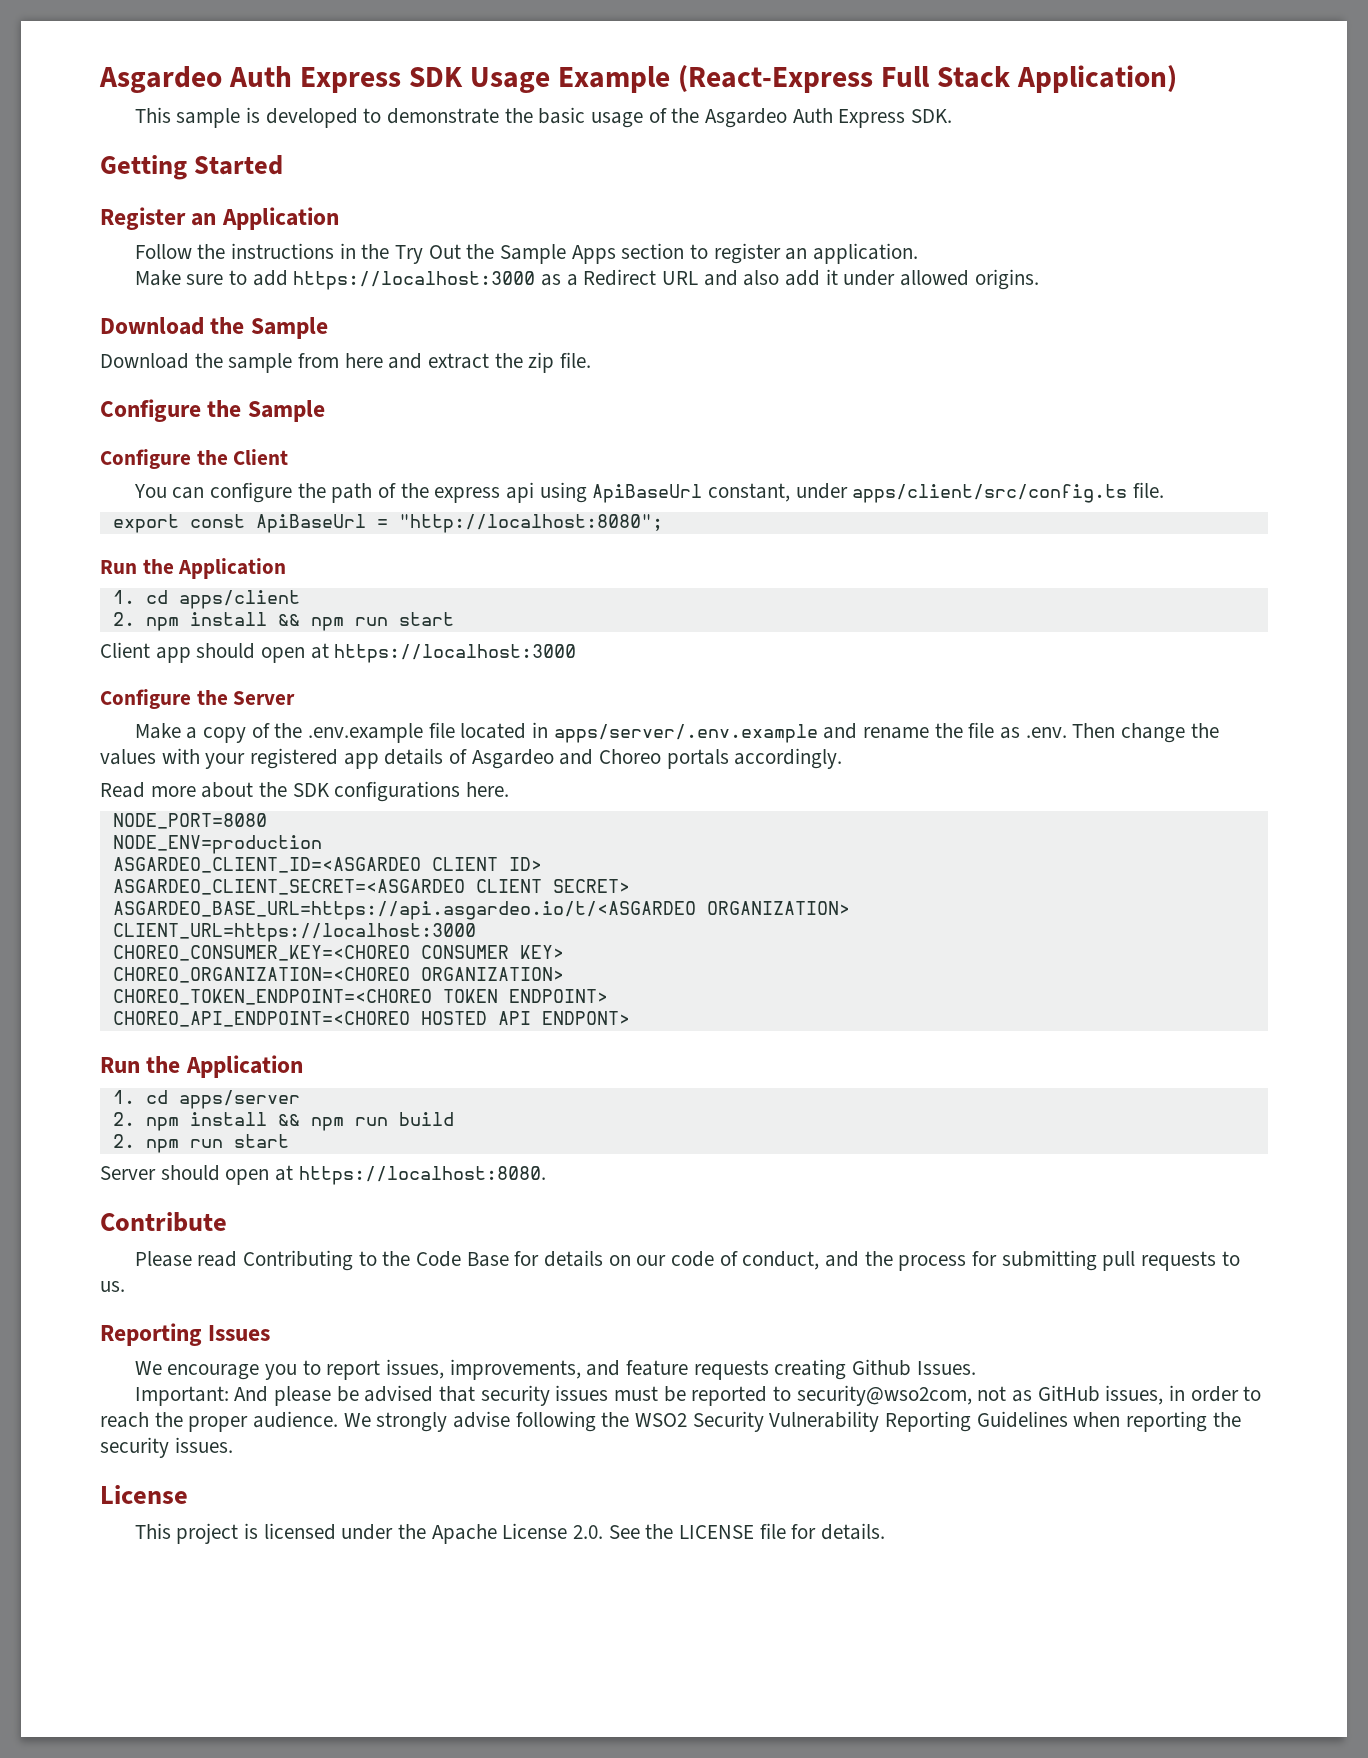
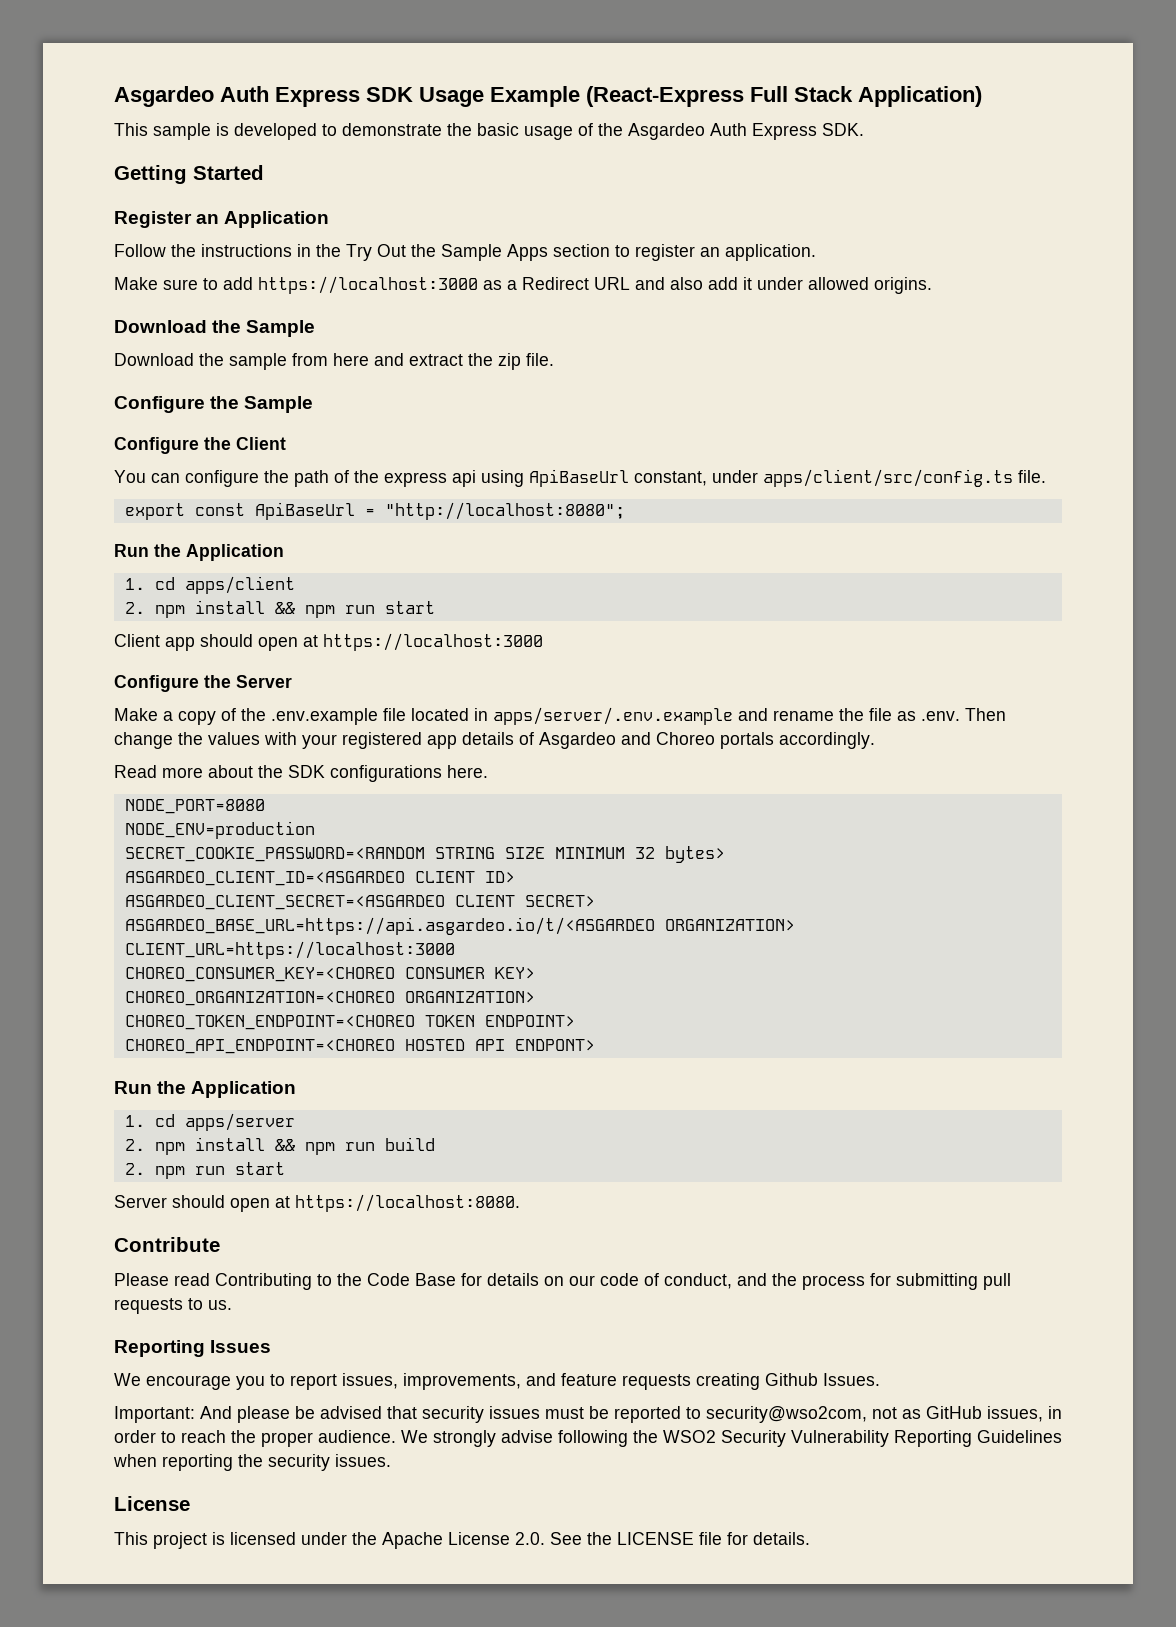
(322, 844) none -> [124,846,725,863] // SECRET_COOKIE_PASSWORD=<RANDOM STRING SIZE MINIMUM 32 bytes>

